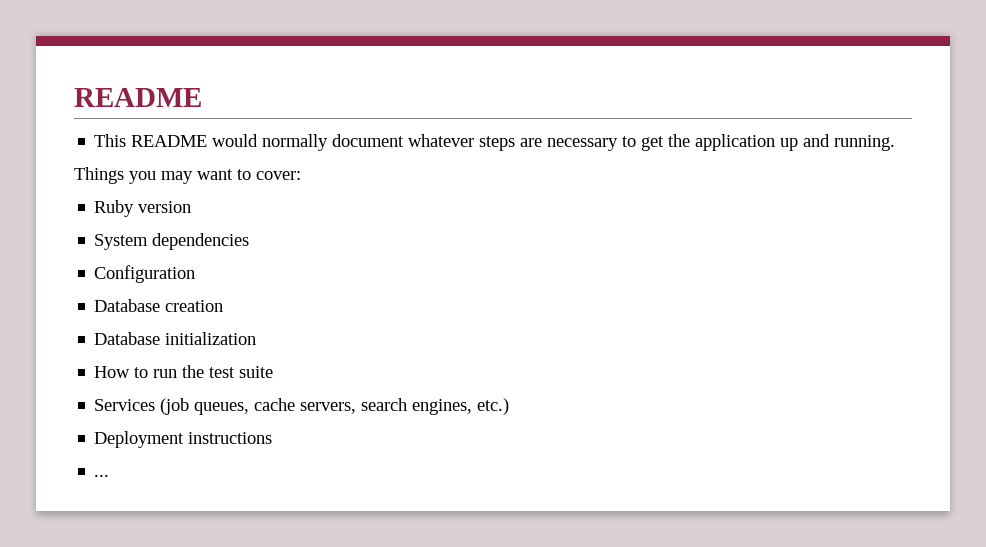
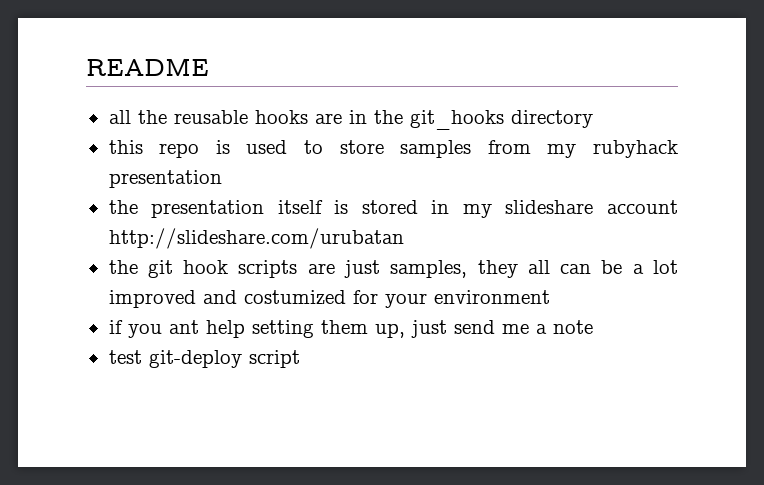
[94,134,896,151] [74,167,301,184] [94,200,192,217] [94,233,250,250] [94,265,196,283] [94,299,224,312] [94,332,257,345] [94,365,274,378] [94,398,510,415] [94,431,273,448] [94,474,110,477] This README would normally document whatever steps are necessary to get the application up and running. // Things you may want to cover: // Ruby version // System dependencies // Configuration // Database creation // Database initialization // How to run the test suite // Services (job queues, cache servers, search engines, etc.) // Deployment instructions // ... -> [108,110,593,130] [108,140,678,158] [108,170,222,188] [108,200,678,218] [108,228,404,249] [108,260,679,278] [108,290,550,308] [108,320,593,338] [108,350,300,368] all the reusable hooks are in the git_hooks directory // this repo is used to store samples from my rubyhack presentation // the presentation itself is stored in my slideshare account http://slideshare.com/urubatan // the git hook scripts are just samples, they all can be a lot improved and costumized for your environment // if you ant help setting them up, just send me a note // test git-deploy script

